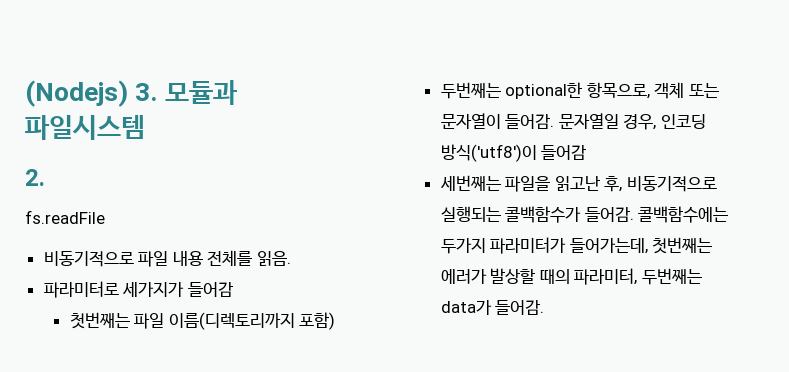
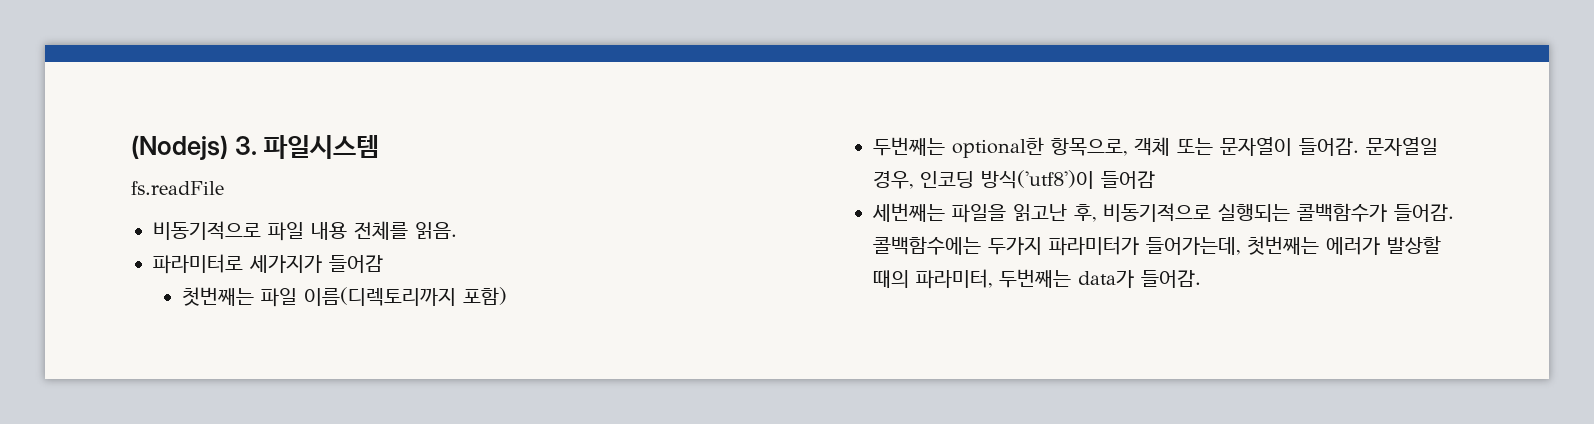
[165,80,238,105] 모듈과 -> (257, 145) none
[25,169,45,186] // 2. -> (379, 147) none

